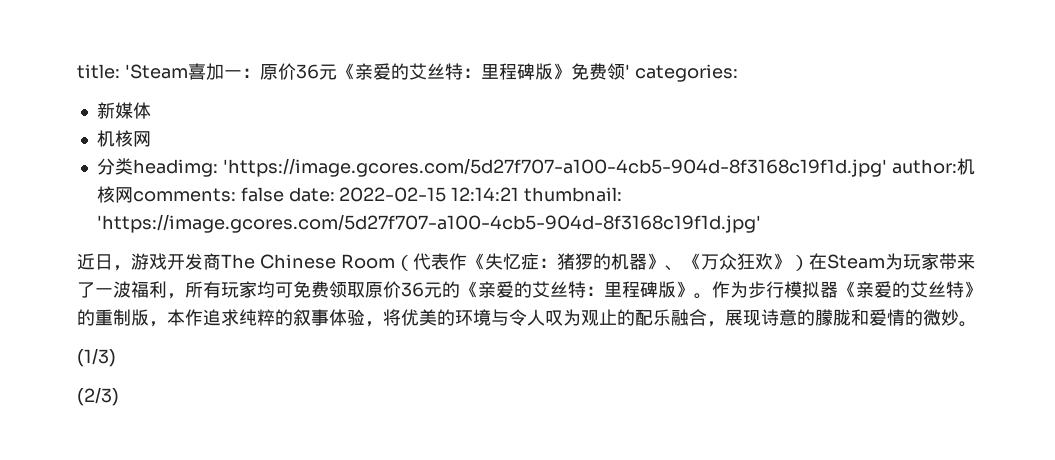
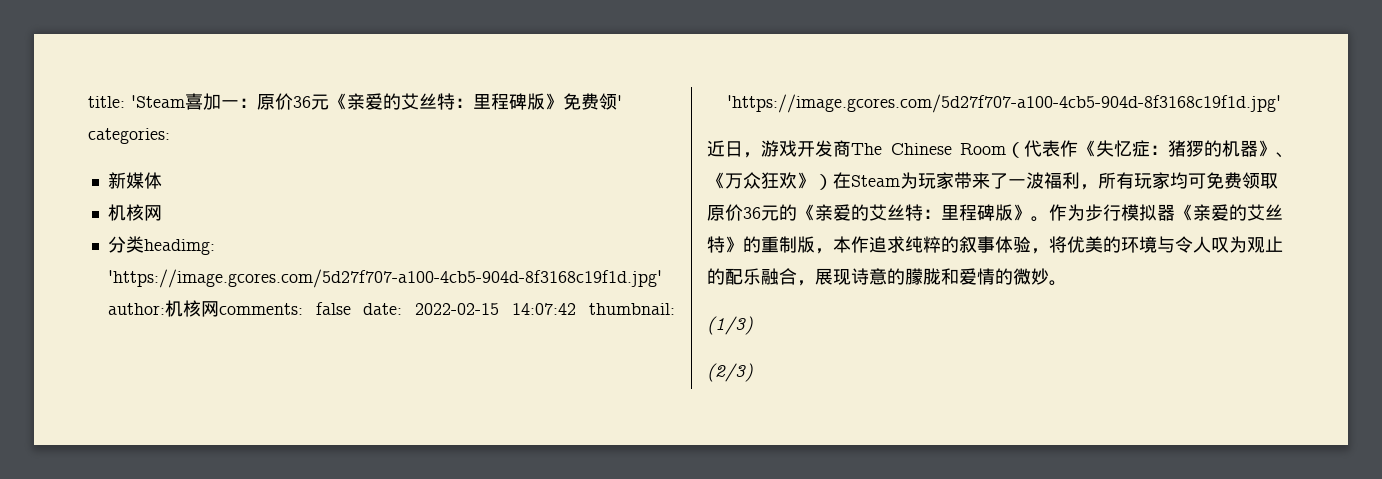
[451,187,520,201] 12:14:21 -> [512,303,577,315] 14:07:42

